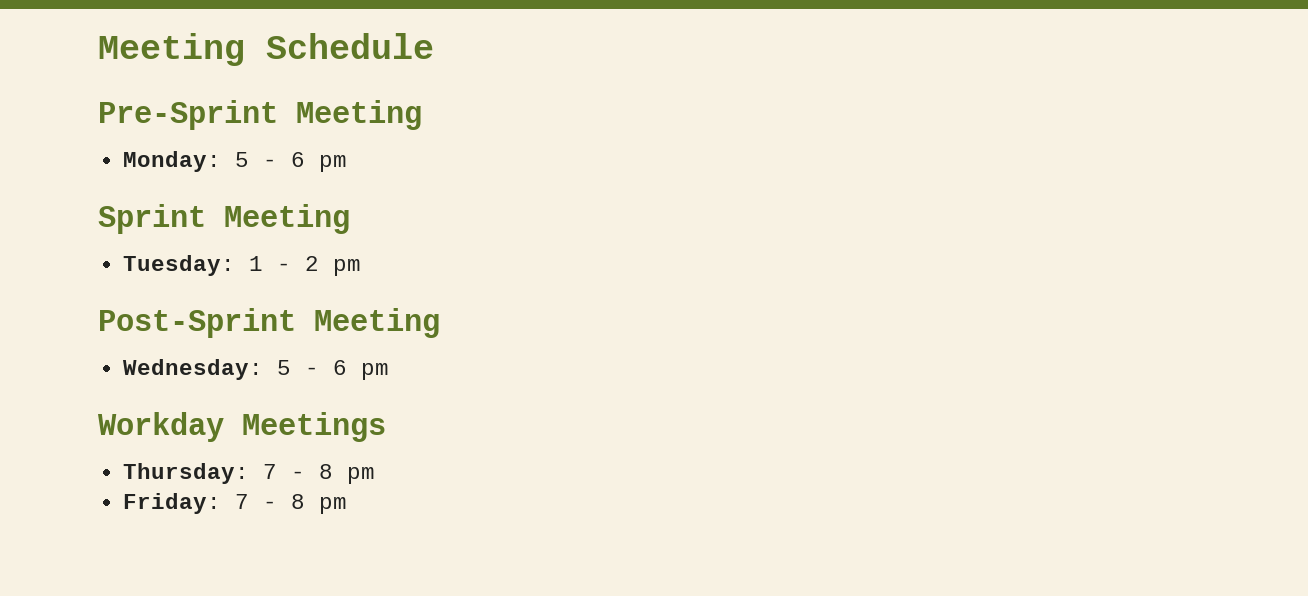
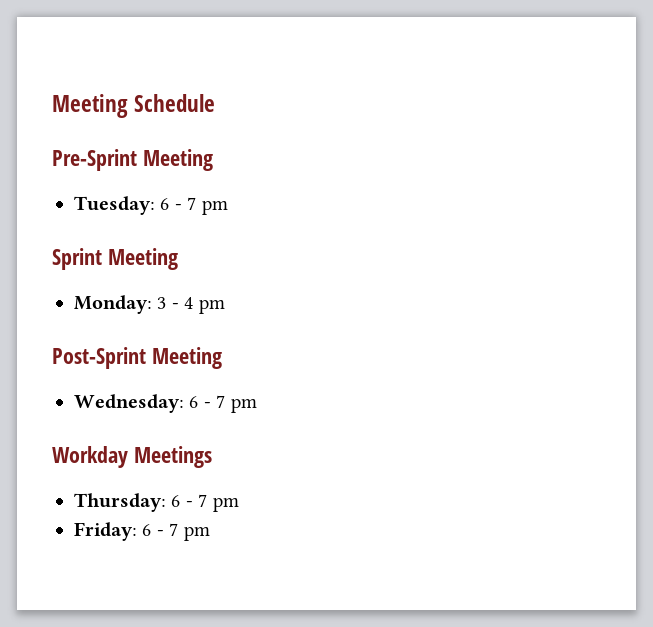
[122,151,305,172] Monday: 5 - 6 -> [74,196,197,215] Tuesday: 6 - 7
[122,255,319,276] Tuesday: 1 - 2 -> [74,295,194,314] Monday: 3 - 4
[276,360,347,375] 5 - 6 -> [189,395,226,408] 6 - 7
[262,464,333,479] 7 - 8 -> [171,494,208,507] 6 - 7
[234,494,305,509] 7 - 8 -> [142,523,179,536] 6 - 7

